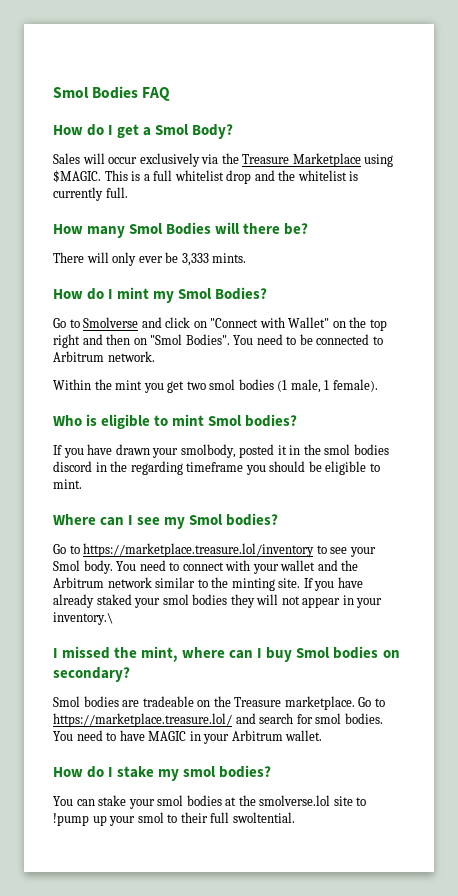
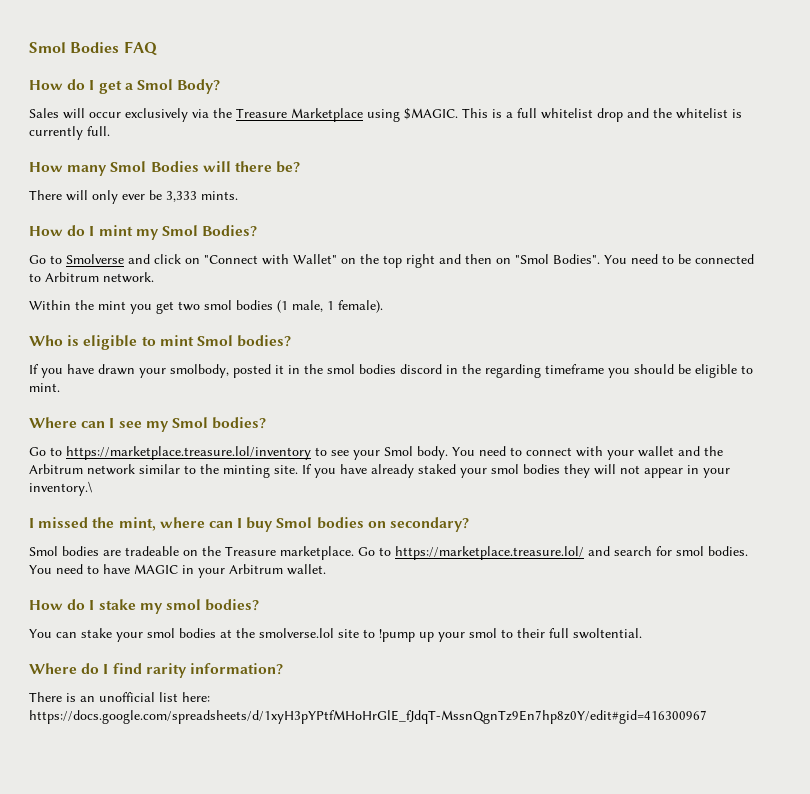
(295, 817) none -> [29,663,283,678] [29,692,210,702] [29,710,707,724] // Where do I find rarity information? // There is an unofficial list here: https://docs.google.com/spreadsheets/d/1xyH3pYPtfMHoHrGlE_fJdqT-MssnQgnTz9En7hp8z0Y/edit#gid=416300967

